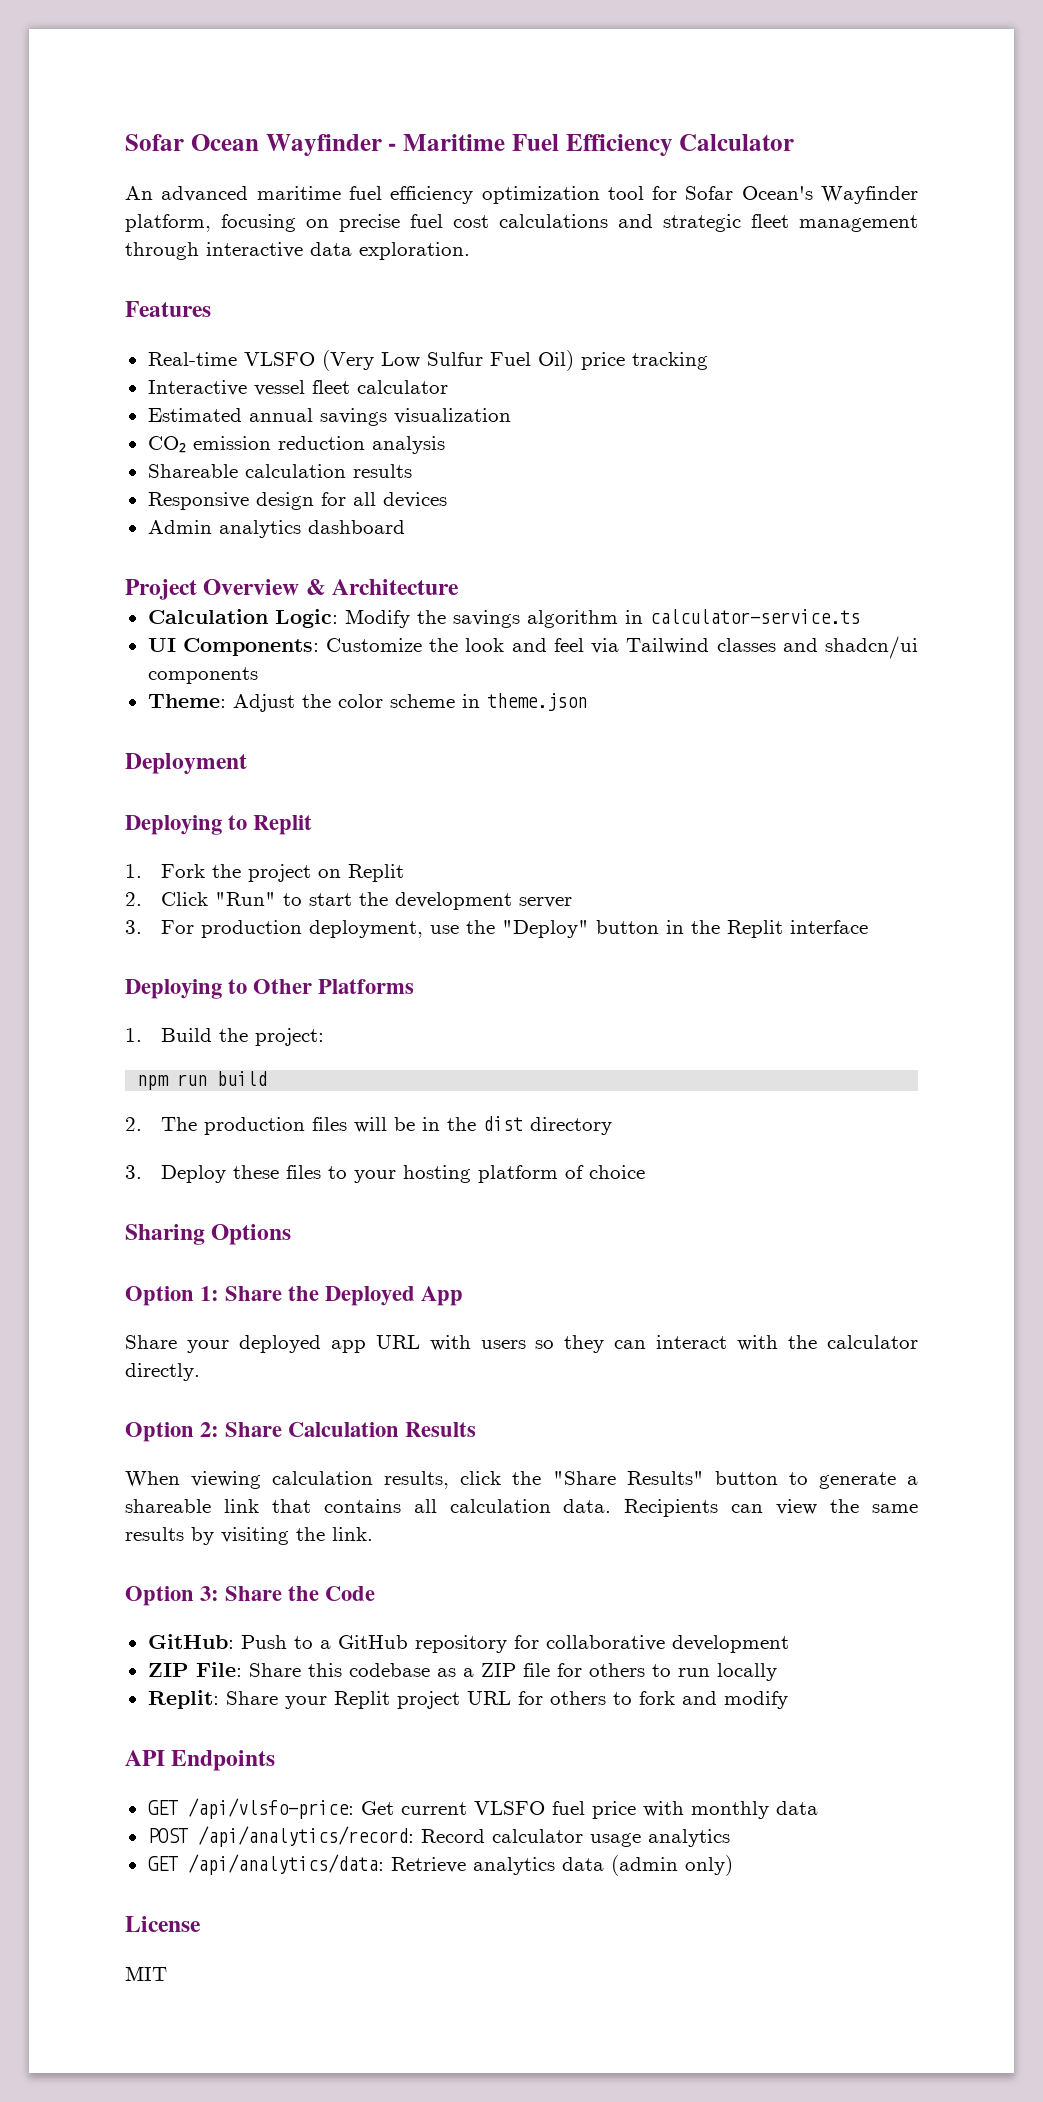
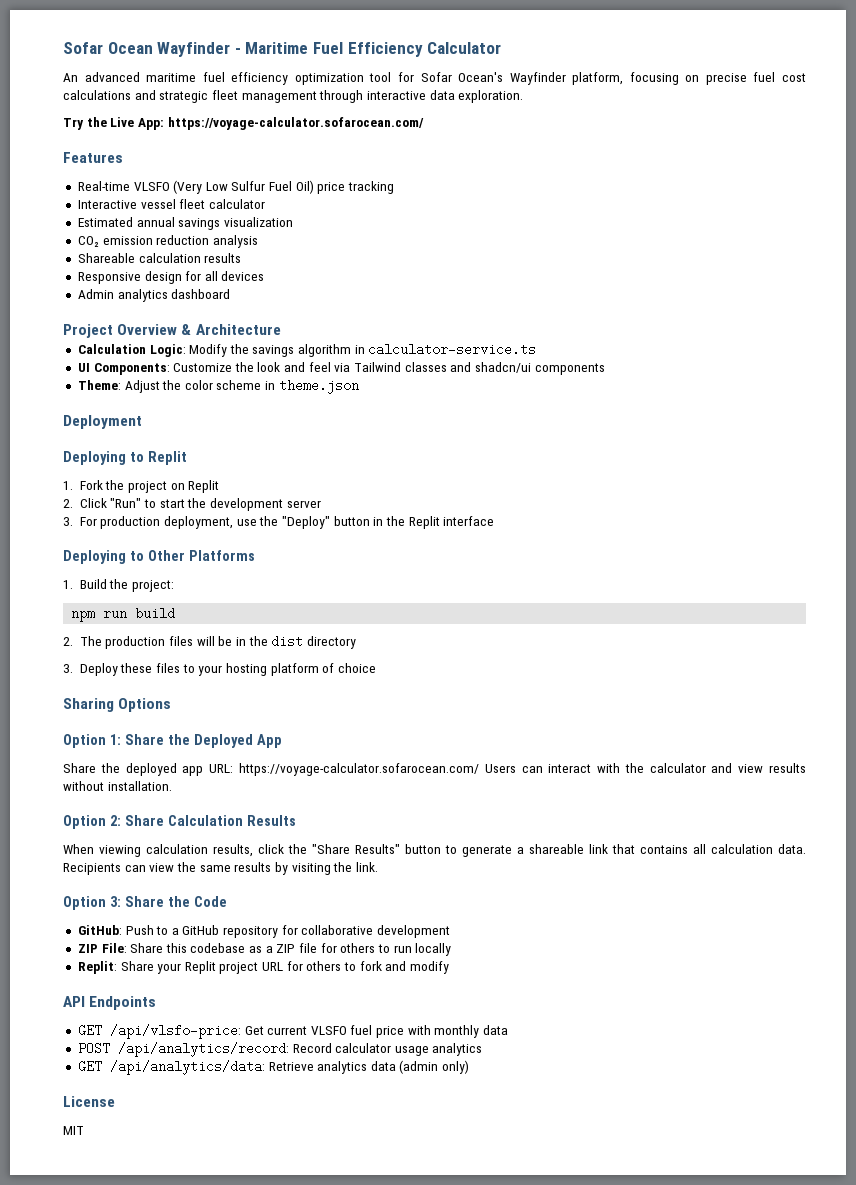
(470, 251) none -> [63,117,424,130] // Try the Live App: https://voyage-calculator.sofarocean.com/
[186,1340,229,1353] your -> [100,763,120,773] the
[375,1335,605,1353] URL with users so they -> [209,763,516,776] URL: https://voyage-calculator.sofarocean.com/ Users
[125,1363,200,1381] directly. -> [711,763,807,773] [63,781,172,791] and view results without installation.

